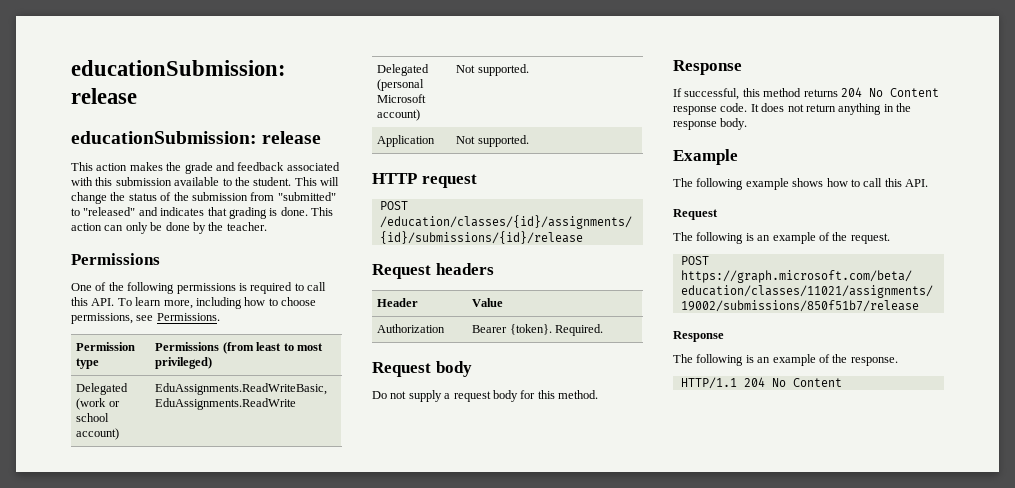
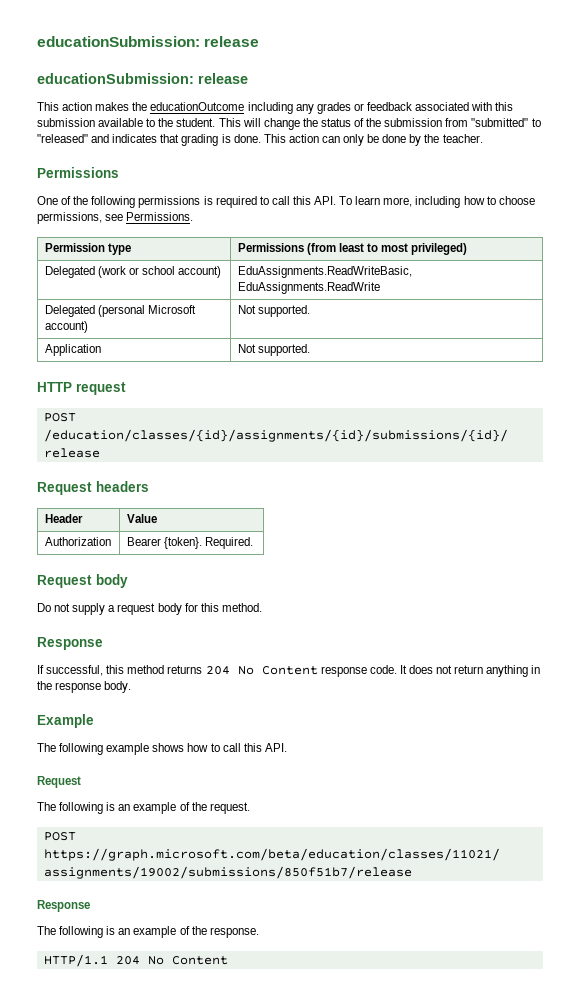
[184,162,235,174] grade and -> [150,102,364,114] educationOutcome including any grades or

